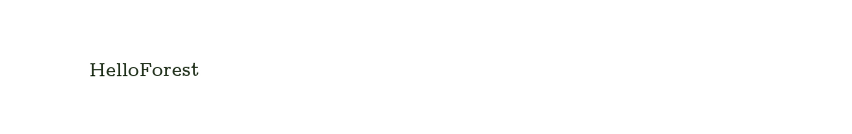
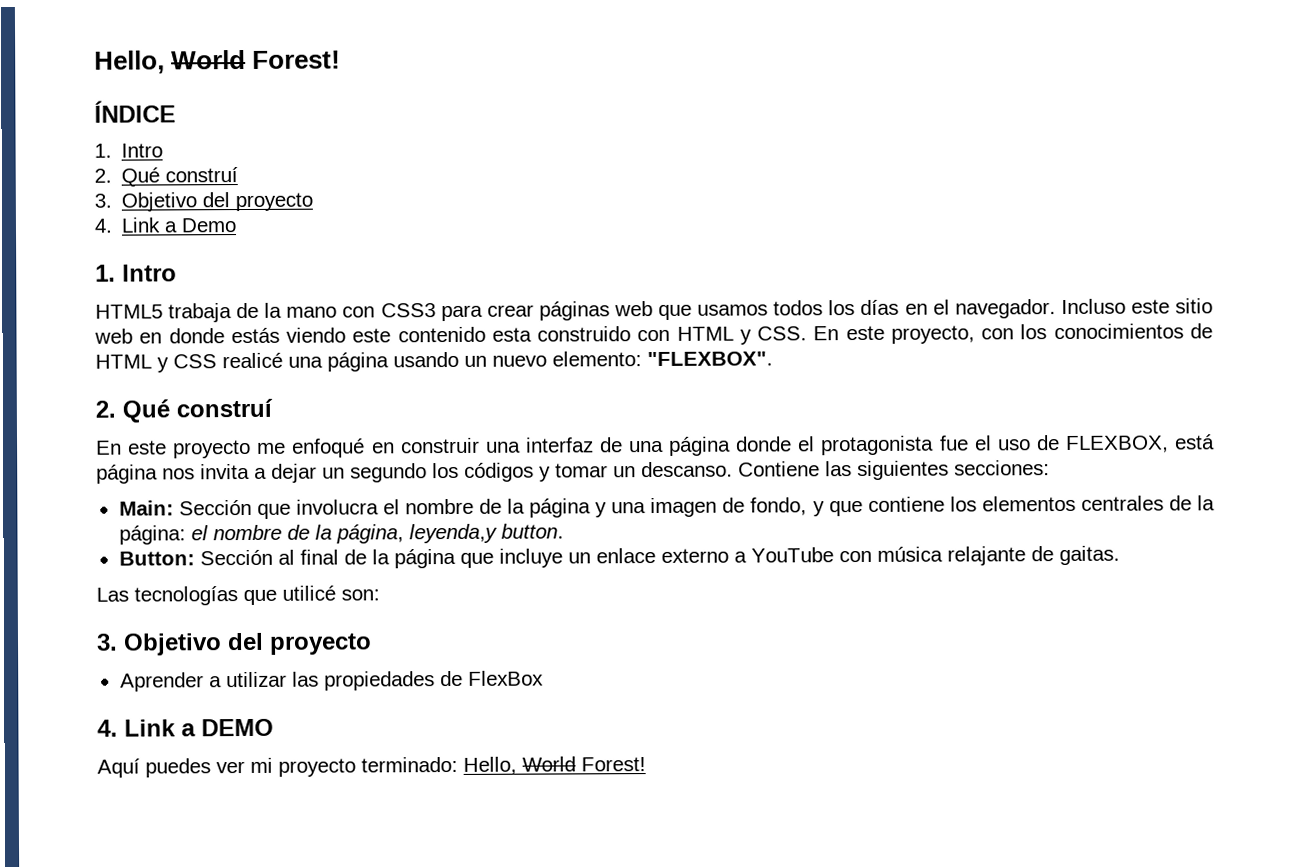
[88,62,201,77] HelloForest -> [94,49,342,74] [94,100,176,123] [94,143,164,158] [94,167,239,187] [94,192,314,212] [94,217,238,233] [95,264,177,282] [95,298,1213,323] [94,323,1214,345] [95,351,773,373] [95,398,273,423] [96,434,1216,459] [96,460,1050,484] [118,495,1215,519] [118,523,564,545] [118,545,1120,569] [96,585,380,606] [96,632,372,656] [119,670,544,692] [97,718,274,737] [97,756,646,778] Hello, World Forest! // ÍNDICE // 1. Intro // 2. Qué construí // 3. Objetivo del proyecto // 4. Link a Demo // 1. Intro // HTML5 trabaja de la mano con CSS3 para crear páginas web que usamos todos los días en el navegador. Incluso este sitio web en donde estás viendo este contenido esta construido con HTML y CSS. En este proyecto, con los conocimientos de HTML y CSS realicé una página usando un nuevo elemento: "FLEXBOX". // 2. Qué construí // En este proyecto me enfoqué en construir una interfaz de una página donde el protagonista fue el uso de FLEXBOX, está página nos invita a dejar un segundo los códigos y tomar un descanso. Contiene las siguientes secciones: // Main: Sección que involucra el nombre de la página y una imagen de fondo, y que contiene los elementos centrales de la página: el nombre de la página, leyenda,y button. // Button: Sección al final de la página que incluye un enlace externo a YouTube con música relajante de gaitas. // Las tecnologías que utilicé son: // 3. Objetivo del proyecto // Aprender a utilizar las propiedades de FlexBox // 4. Link a DEMO // Aquí puedes ver mi proyecto terminado: Hello, World Forest!

